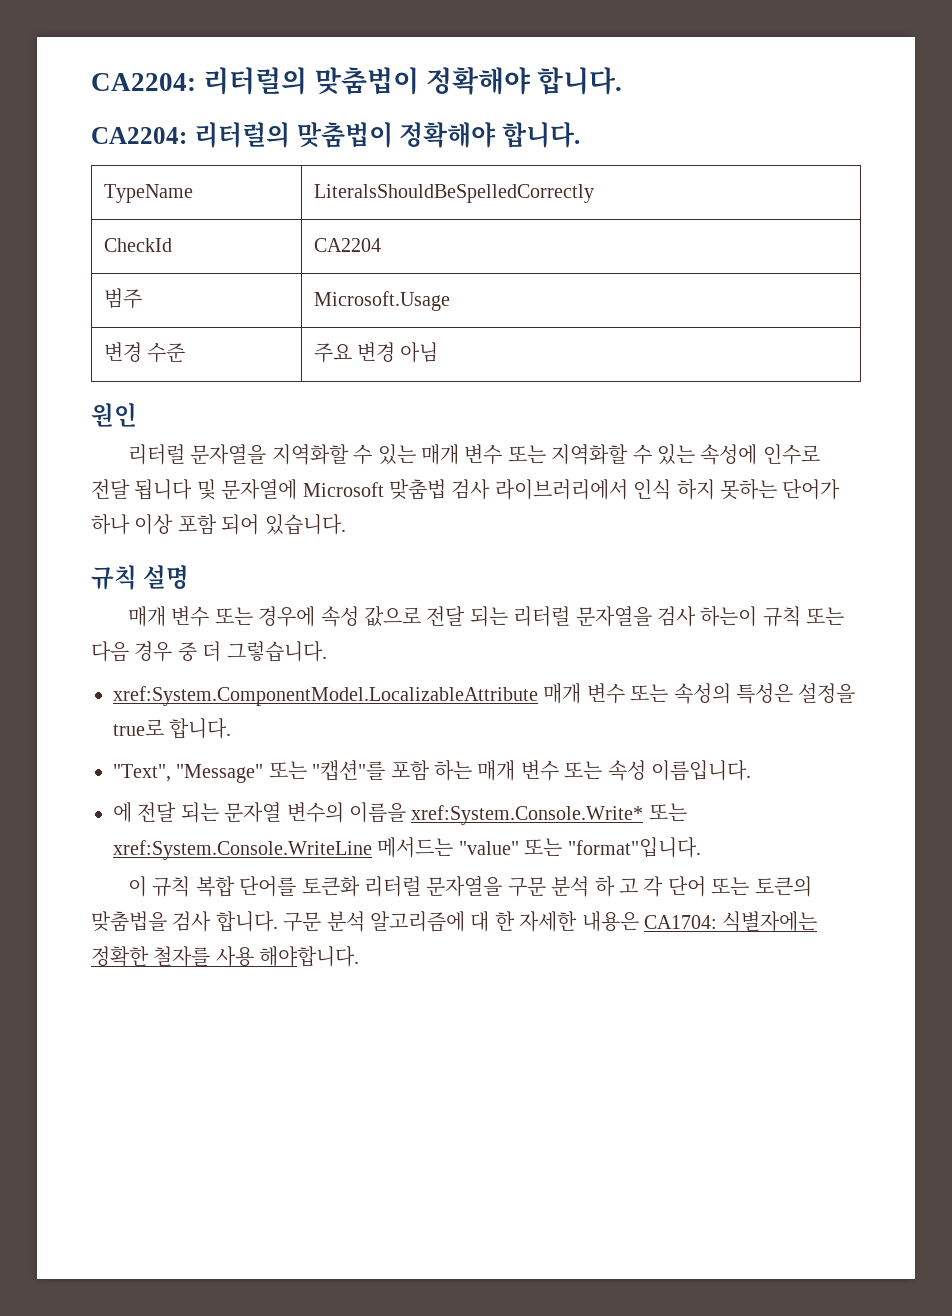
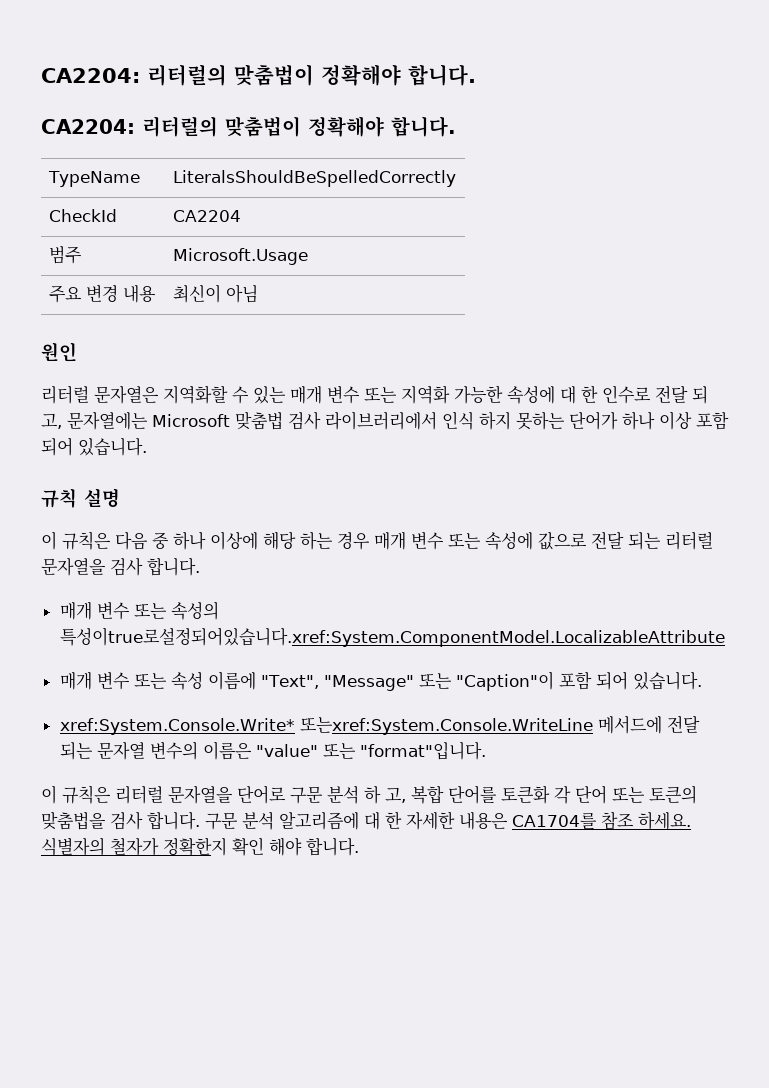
[103,342,185,363] [313,342,395,363] 변경 수준 | 주요 변경 -> [48,284,156,303] [172,284,221,303] 주요 변경 내용 | 최신이
[190,444,267,465] 문자열을 -> [94,386,159,404] 문자열은
[551,444,820,465] [91,479,298,500] 지역화할 수 있는 속성에 인수로 전달 됩니다 및 문자열에 -> [401,385,708,404] [41,412,148,430] 지역화 가능한 속성에 대 한 인수로 전달 되 고, 문자열에는
[127,606,359,627] 매개 변수 또는 경우에 속성 -> [41,531,533,550] 이 규칙은 다음 중 하나 이상에 해당 하는 경우 매개 변수 또는 속성에
[700,606,845,627] [91,641,327,662] [113,683,856,706] [113,718,232,739] [113,760,751,783] [113,802,687,825] [113,837,701,860] [127,876,638,897] 하는이 규칙 또는 다음 경우 중 더 그렇습니다. // xref:System.ComponentModel.LocalizableAttribute 매개 변수 또는 속성의 특성은 설정을 true로 합니다. // "Text", "Message" 또는 "캡션"를 포함 하는 매개 변수 또는 속성 이름입니다. // 에 전달 되는 문자열 변수의 이름을 xref:System.Console.Write* 또는 xref:System.Console.WriteLine 메서드는 "value" 또는 "format"입니다. // 이 규칙 복합 단어를 토큰화 리터럴 문자열을 구문 분석 하 고 -> [147,558,200,576] [59,601,219,620] [59,627,725,647] [59,671,702,691] [59,715,700,735] [59,741,486,760] [41,785,550,804] 합니다. // 매개 변수 또는 속성의 특성이true로설정되어있습니다.xref:System.ComponentModel.LocalizableAttribute // 매개 변수 또는 속성 이름에 "Text", "Message" 또는 "Caption"이 포함 되어 있습니다. // xref:System.Console.Write* 또는xref:System.Console.WriteLine 메서드에 전달 되는 문자열 변수의 이름은 "value" 또는 "format"입니다. // 이 규칙은 리터럴 문자열을 단어로 구문 분석 하 고, 복합 단어를 토큰화
[643,911,818,932] [91,946,360,967] CA1704: 식별자에는 정확한 철자를 사용 해야합니다. -> [512,811,691,830] [41,837,359,856] CA1704를 참조 하세요. 식별자의 철자가 정확한지 확인 해야 합니다.

